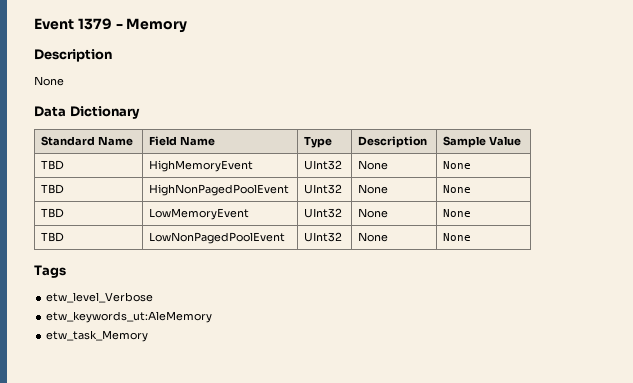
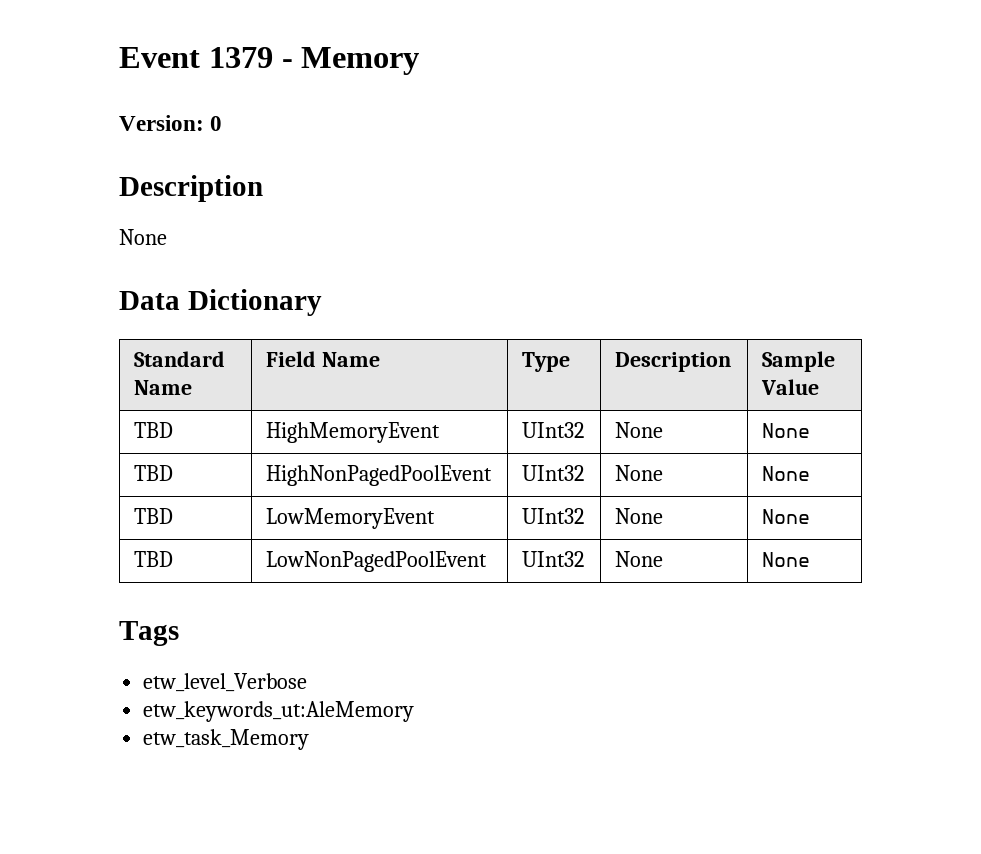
(188, 25) none -> [119,115,223,131] // Version: 0

